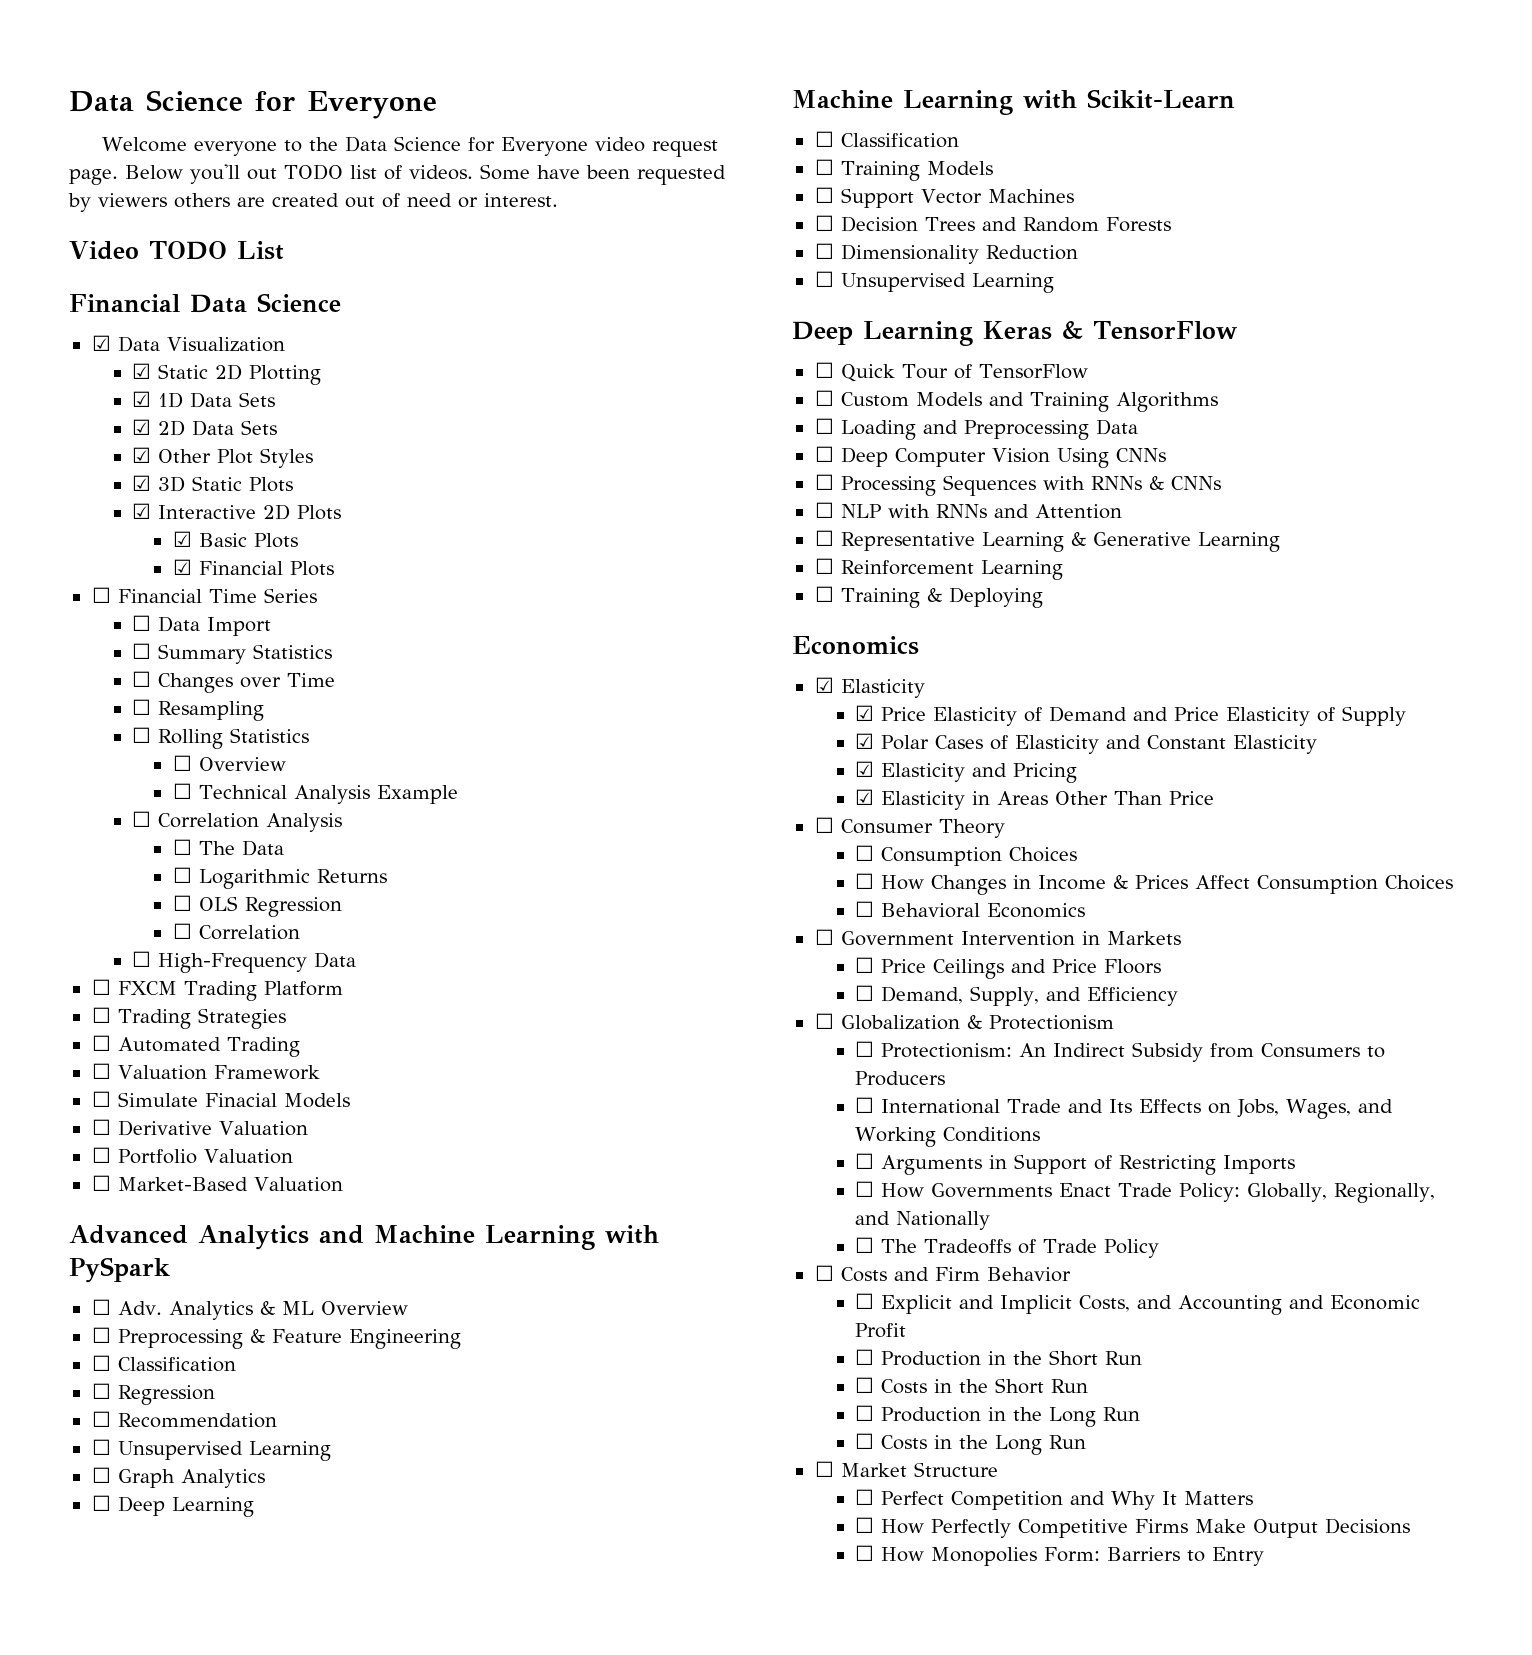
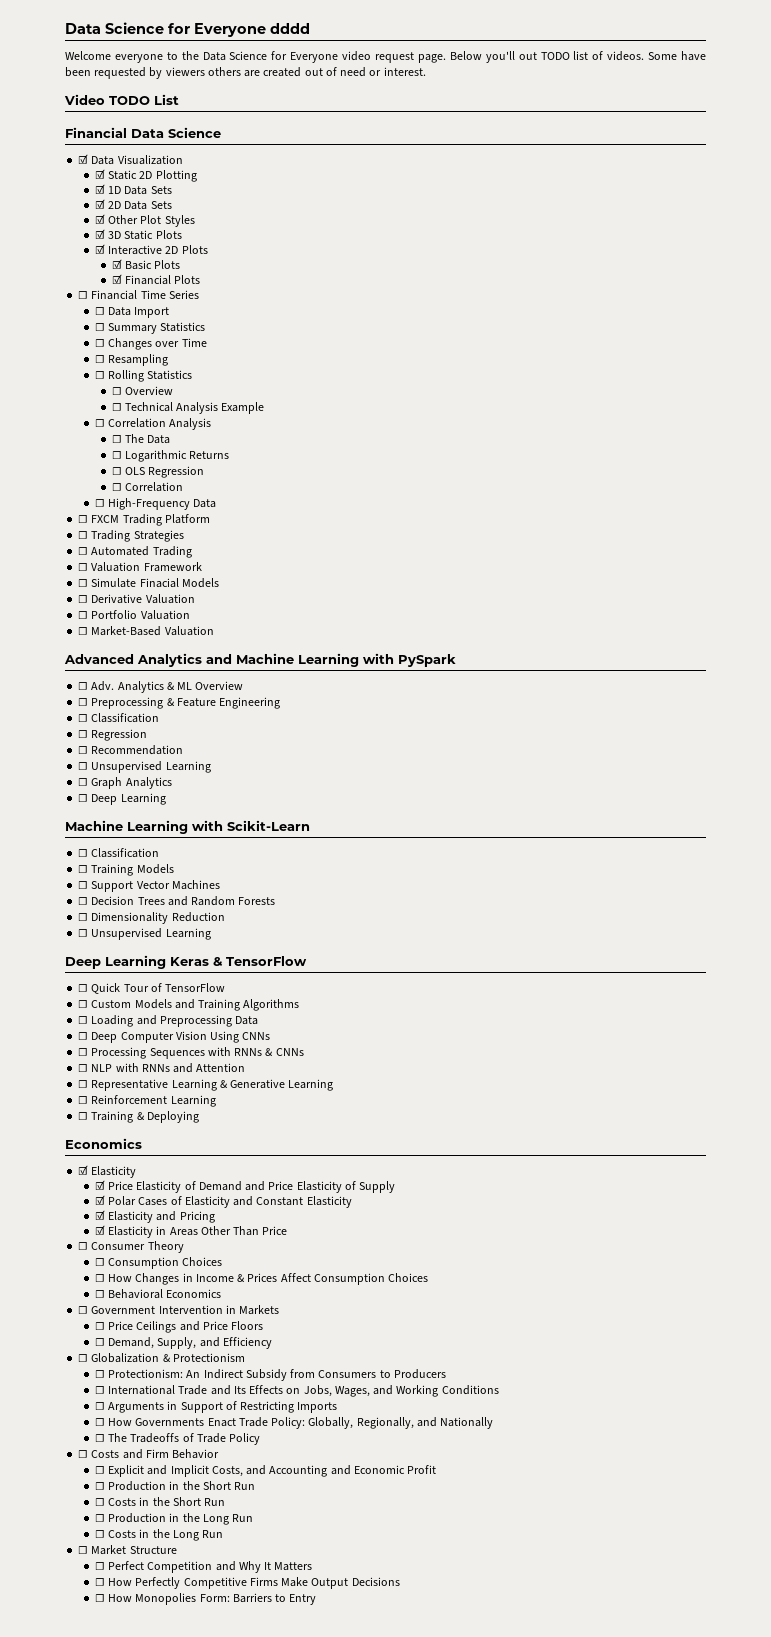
[69,90,437,119] Data Science for Everyone -> [65,22,310,37] Data Science for Everyone dddd

